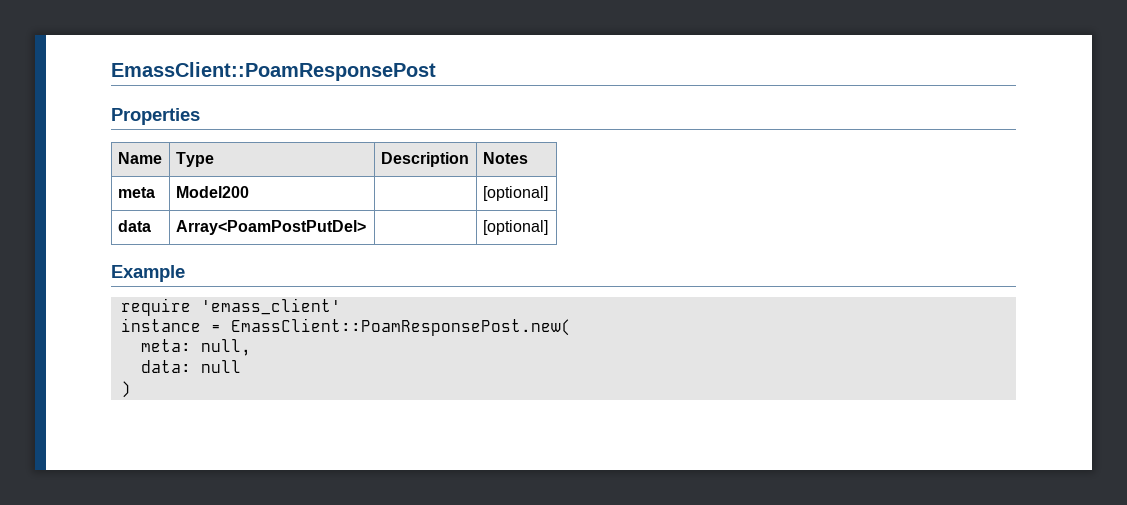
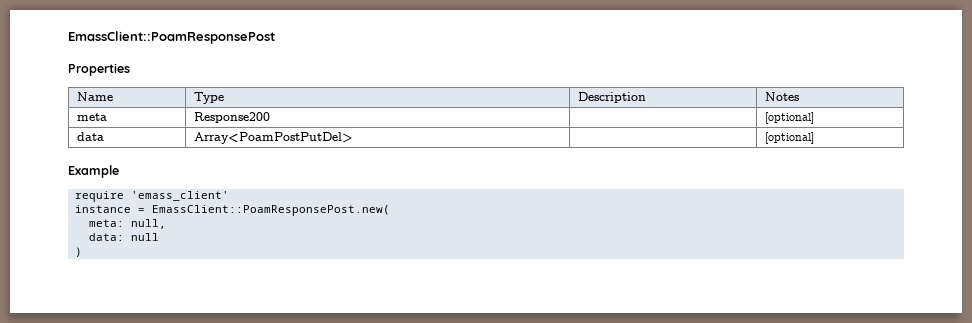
[175,186,249,198] Model200 -> [193,112,270,123] Response200

